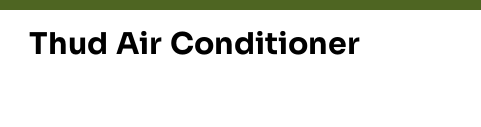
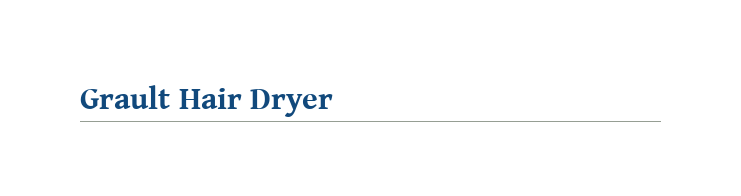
[29,30,361,55] Thud Air Conditioner -> [80,85,334,117] Grault Hair Dryer

